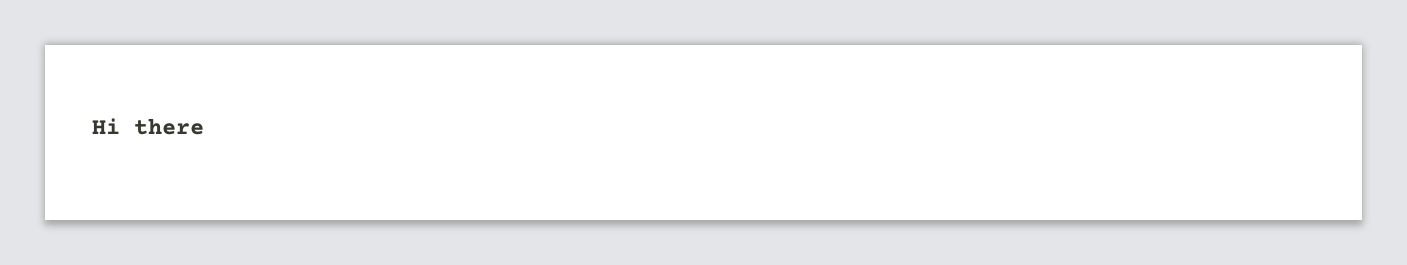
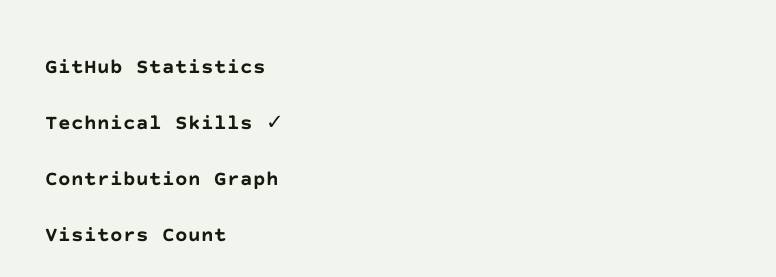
[92,118,204,135] Hi there -> [45,59,266,74] [45,115,284,130] [45,171,279,189] [45,227,227,242] GitHub Statistics // Technical Skills ✓ // Contribution Graph // Visitors Count

